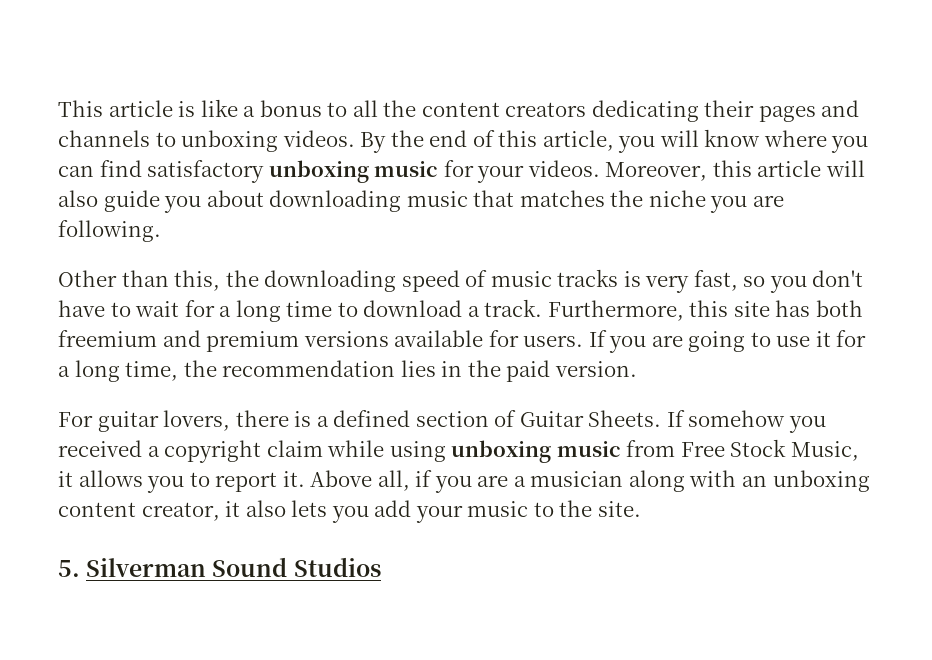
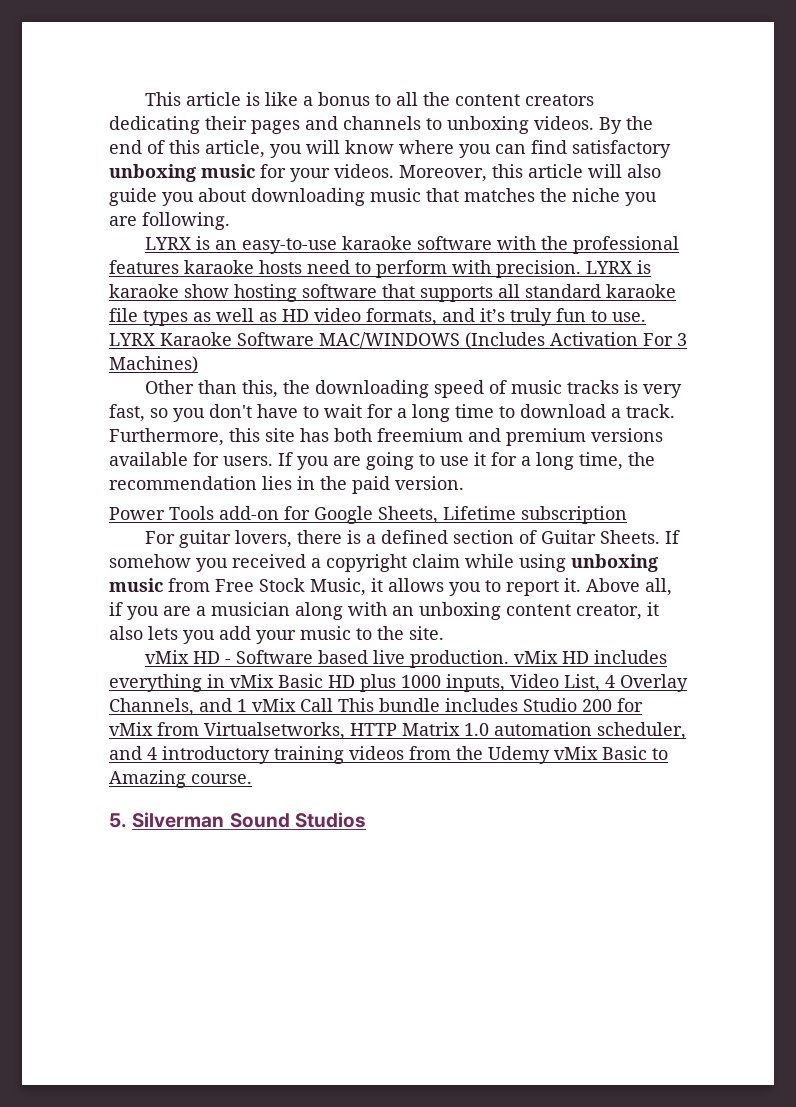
(161, 231) none -> [145,236,680,254] [109,260,651,278] [109,284,676,302] [109,308,646,326] [109,332,687,349] [109,356,198,373] // LYRX is an easy-to-use karaoke software with the professional features karaoke hosts need to perform with precision. LYRX is karaoke show hosting software that supports all standard karaoke file types as well as HD video formats, and it’s truly fun to use. LYRX Karaoke Software MAC/WINDOWS (Includes Activation For 3 Machines)
(637, 369) none -> [109,506,627,524] // Power Tools add-on for Google Sheets, Lifetime subscription
(641, 509) none -> [145,650,668,668] [109,674,688,692] [109,698,643,716] [109,722,686,740] [109,746,668,764] [109,770,252,788] // vMix HD - Software based live production. vMix HD includes everything in vMix Basic HD plus 1000 inputs, Video List, 4 Overlay Channels, and 1 vMix Call This bundle includes Studio 200 for vMix from Virtualsetworks, HTTP Matrix 1.0 automation scheduler, and 4 introductory training videos from the Udemy vMix Basic to Amazing course.

